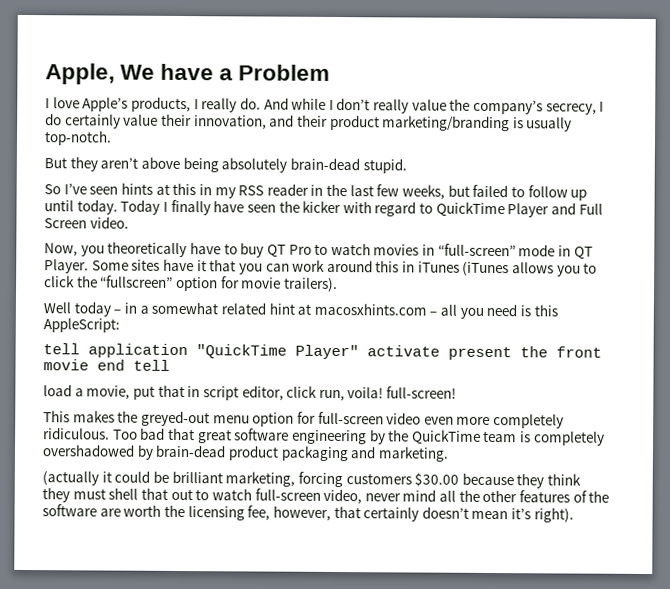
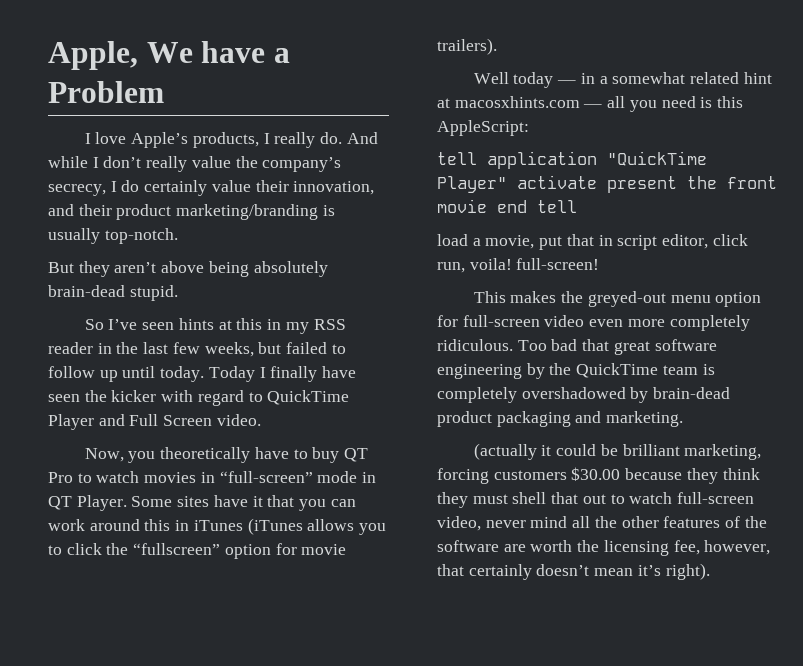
[113,309,122,314] – -> [557,80,577,84] —
[429,311,438,316] – -> [583,104,603,108] —

